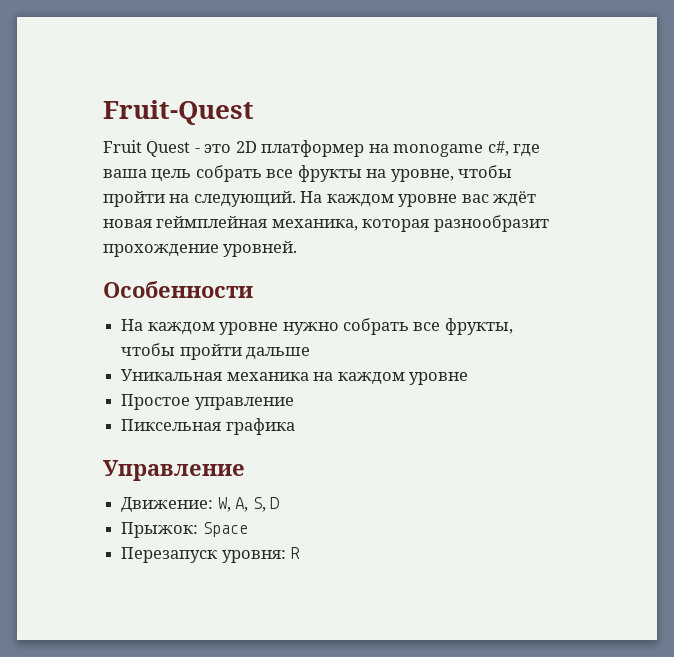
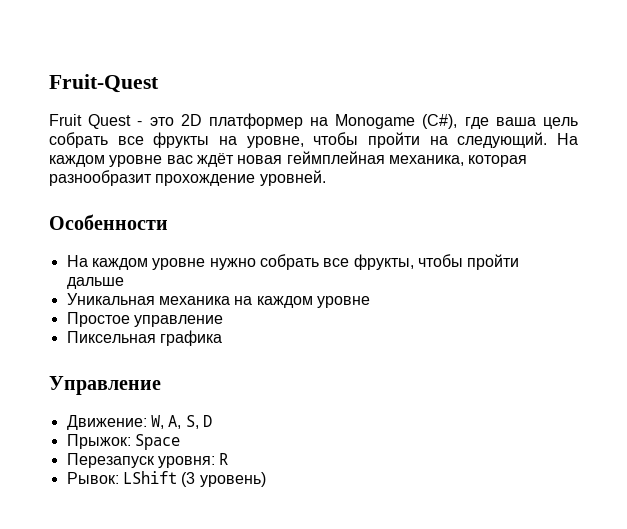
[393,141,509,157] monogame c#, -> [335,114,458,129] Monogame (C#),
(301, 553) none -> [66,471,266,487] // Рывок: LShift (3 уровень)

